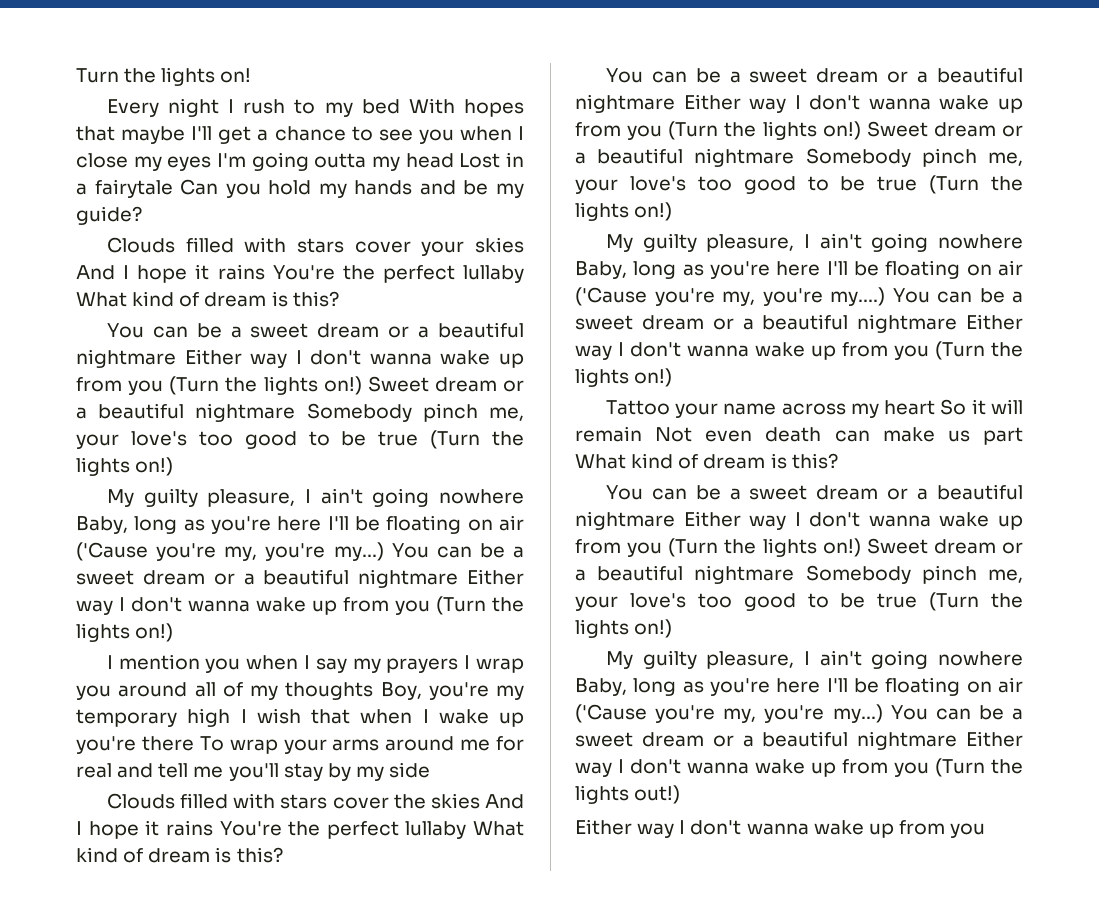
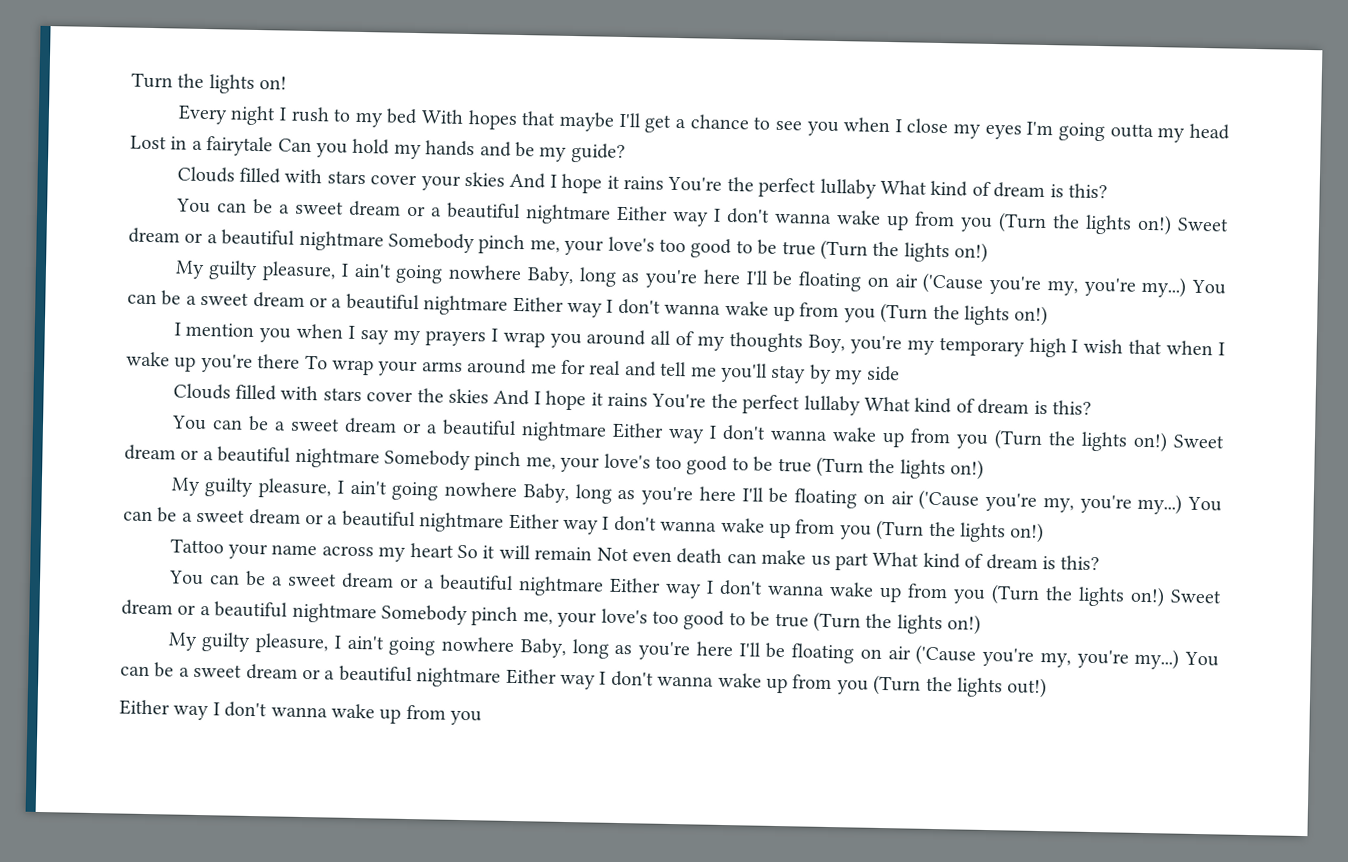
[830,287,885,306] my....) -> [1137,493,1183,515] my...)

